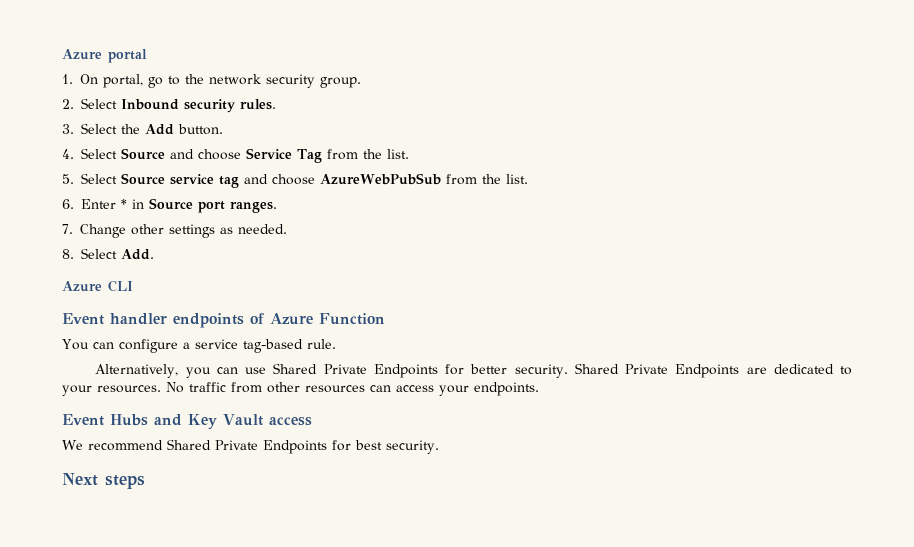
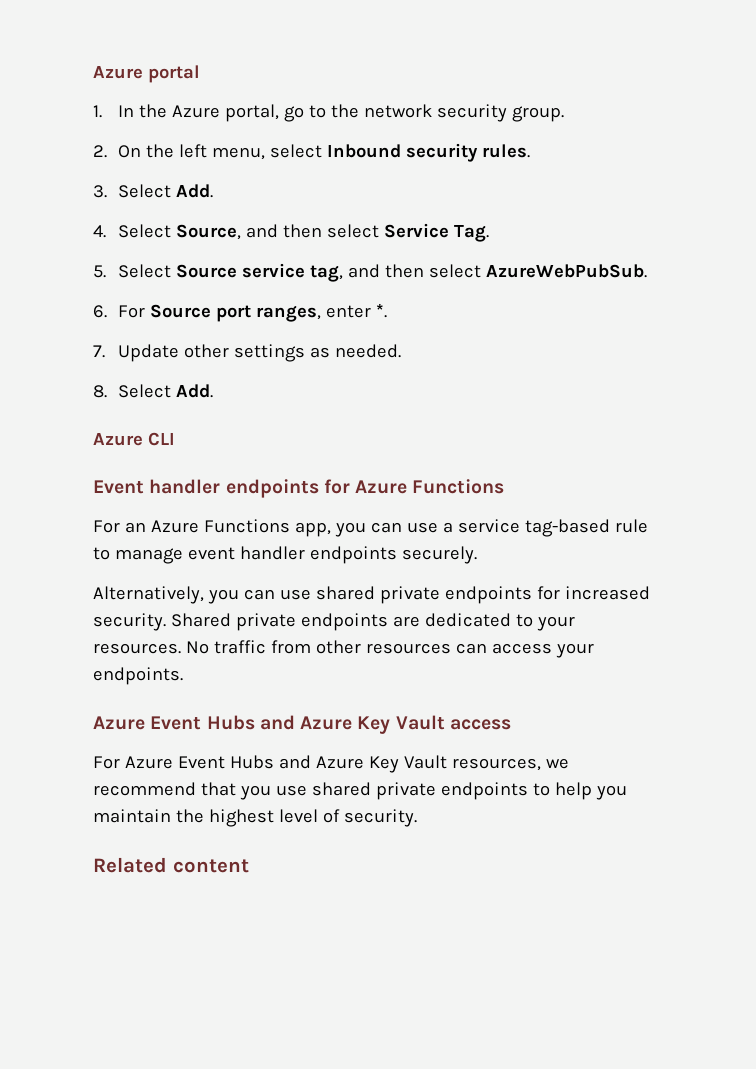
[80,74,98,84] On -> [117,104,220,118] In the Azure
[81,98,117,109] Select -> [117,144,322,160] On the left menu, select
[121,124,223,135] the Add button. -> [175,184,213,198] Add.
[121,148,409,163] [62,173,528,188] [62,198,277,213] Source and choose Service Tag from the list. // 5. Select Source service tag and choose AzureWebPubSub from the list. // 6. Enter * in Source port ranges. -> [175,223,489,242] [93,263,647,282] [93,303,387,322] Source, and then select Service Tag. // 5. Select Source service tag, and then select AzureWebPubSub. // 6. For Source port ranges, enter *.
[80,224,126,238] Change -> [117,344,179,362] Update
[250,313,385,325] [62,339,336,353] [95,363,740,378] of Azure Function // You can configure a service tag-based rule. // Alternatively, you can use Shared Private Endpoints for better security. Shared Private Endpoints -> [323,479,505,494] [93,519,648,537] [93,546,477,564] [93,586,650,604] [93,613,388,631] for Azure Functions // For an Azure Functions app, you can use a service tag-based rule to manage event handler endpoints securely. // Alternatively, you can use shared private endpoints for increased security. Shared private endpoints
[62,414,182,426] Event Hubs and -> [93,715,353,730] Azure Event Hubs and Azure
[62,439,382,454] We recommend Shared Private Endpoints for best -> [93,755,569,773] [93,782,627,800] [93,809,340,827] For Azure Event Hubs and Azure Key Vault resources, we recommend that you use shared private endpoints to help you maintain the highest level of
[62,473,145,489] Next steps -> [93,857,249,873] Related content

